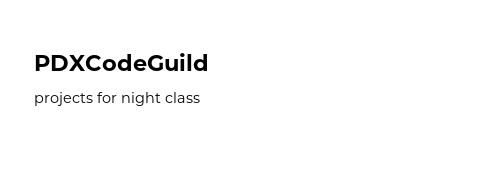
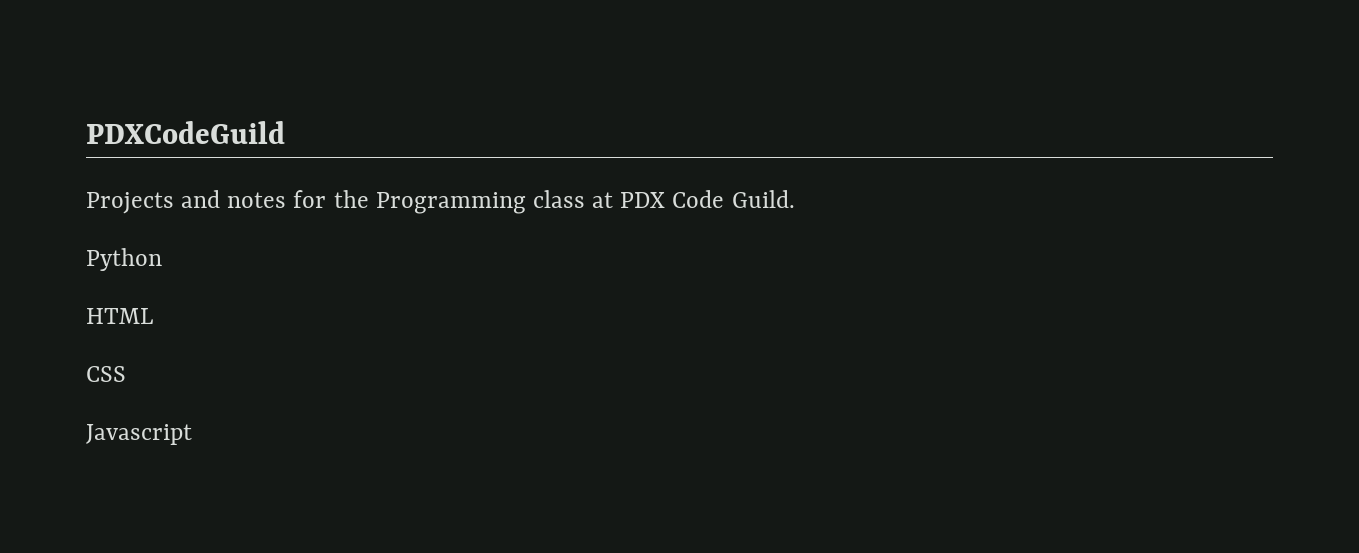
[34,92,200,106] projects for night class -> [86,190,795,214] [86,248,162,271] [86,308,153,324] [86,366,126,382] [86,424,192,445] Projects and notes for the Programming class at PDX Code Guild. // Python // HTML // CSS // Javascript

